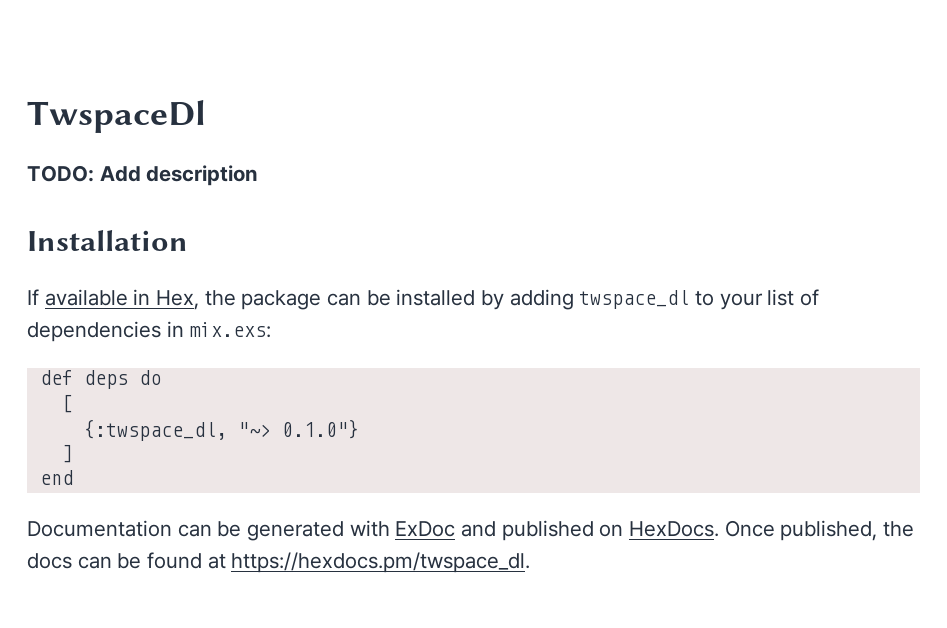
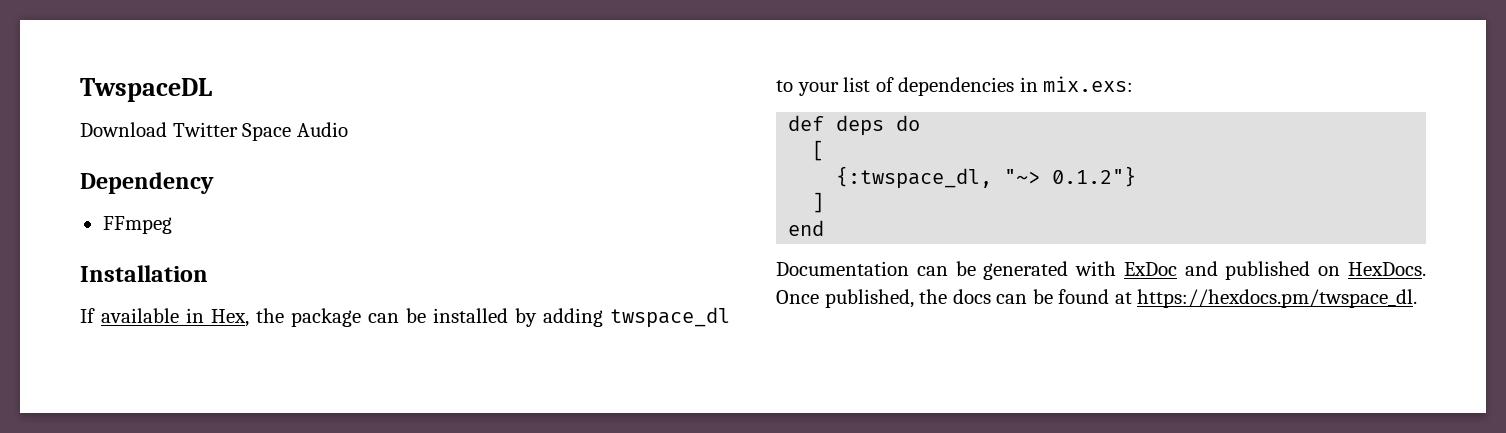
[27,100,206,133] [27,165,259,186] TwspaceDl // TODO: Add description -> [80,78,212,102] [80,122,348,141] [80,172,214,194] [102,216,172,234] TwspaceDL // Download Twitter Space Audio // Dependency // FFmpeg
[281,419,359,439] 0.1.0"} -> [1052,166,1137,187] 0.1.2"}

